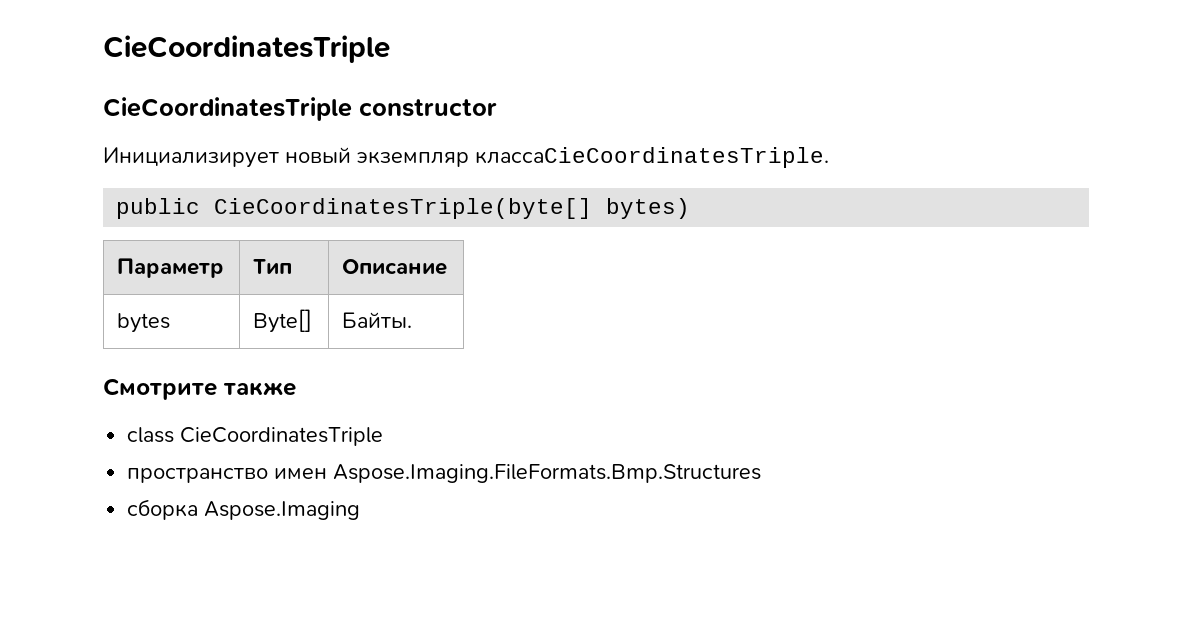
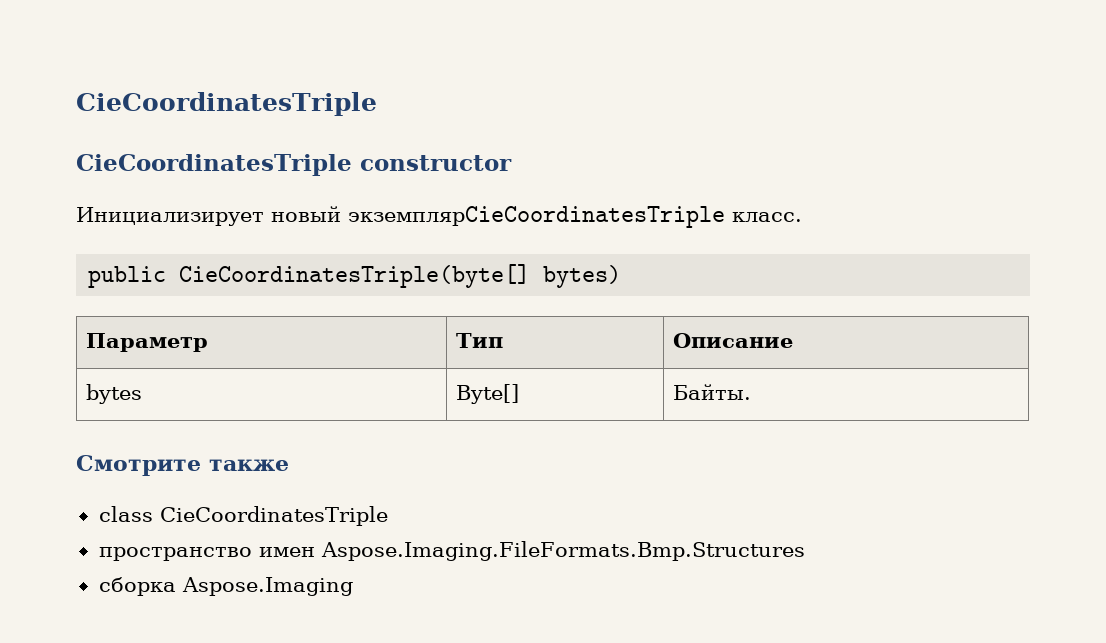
[357,147,829,168] экземпляр классаCieCoordinatesTriple. -> [348,206,802,228] экземплярCieCoordinatesTriple класс.

